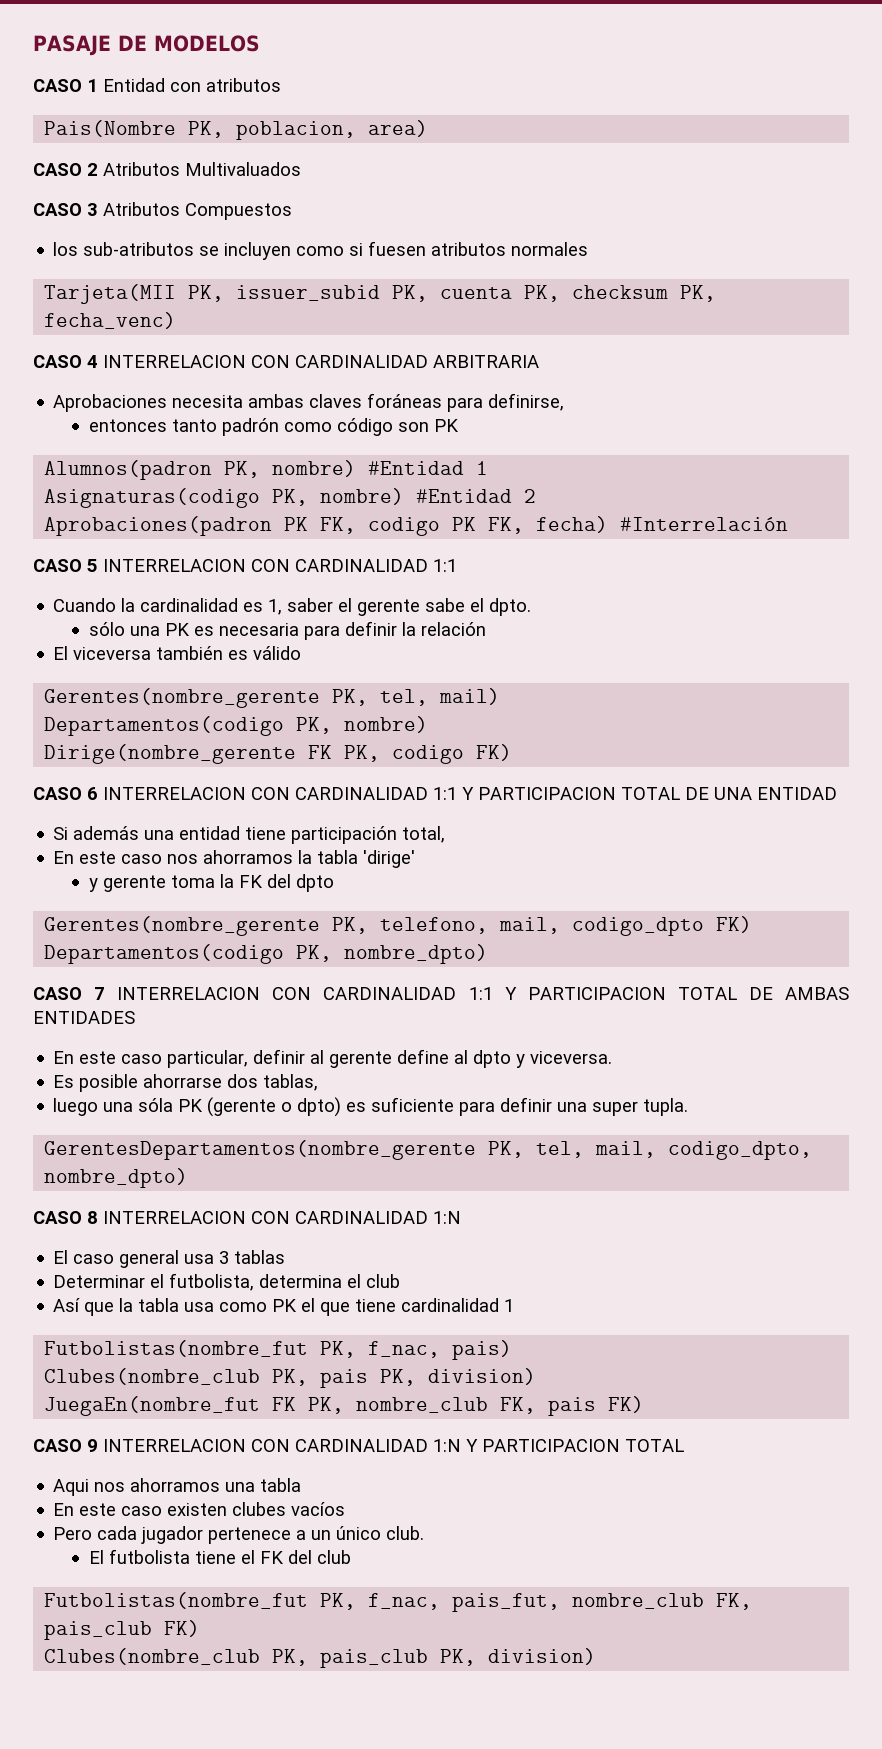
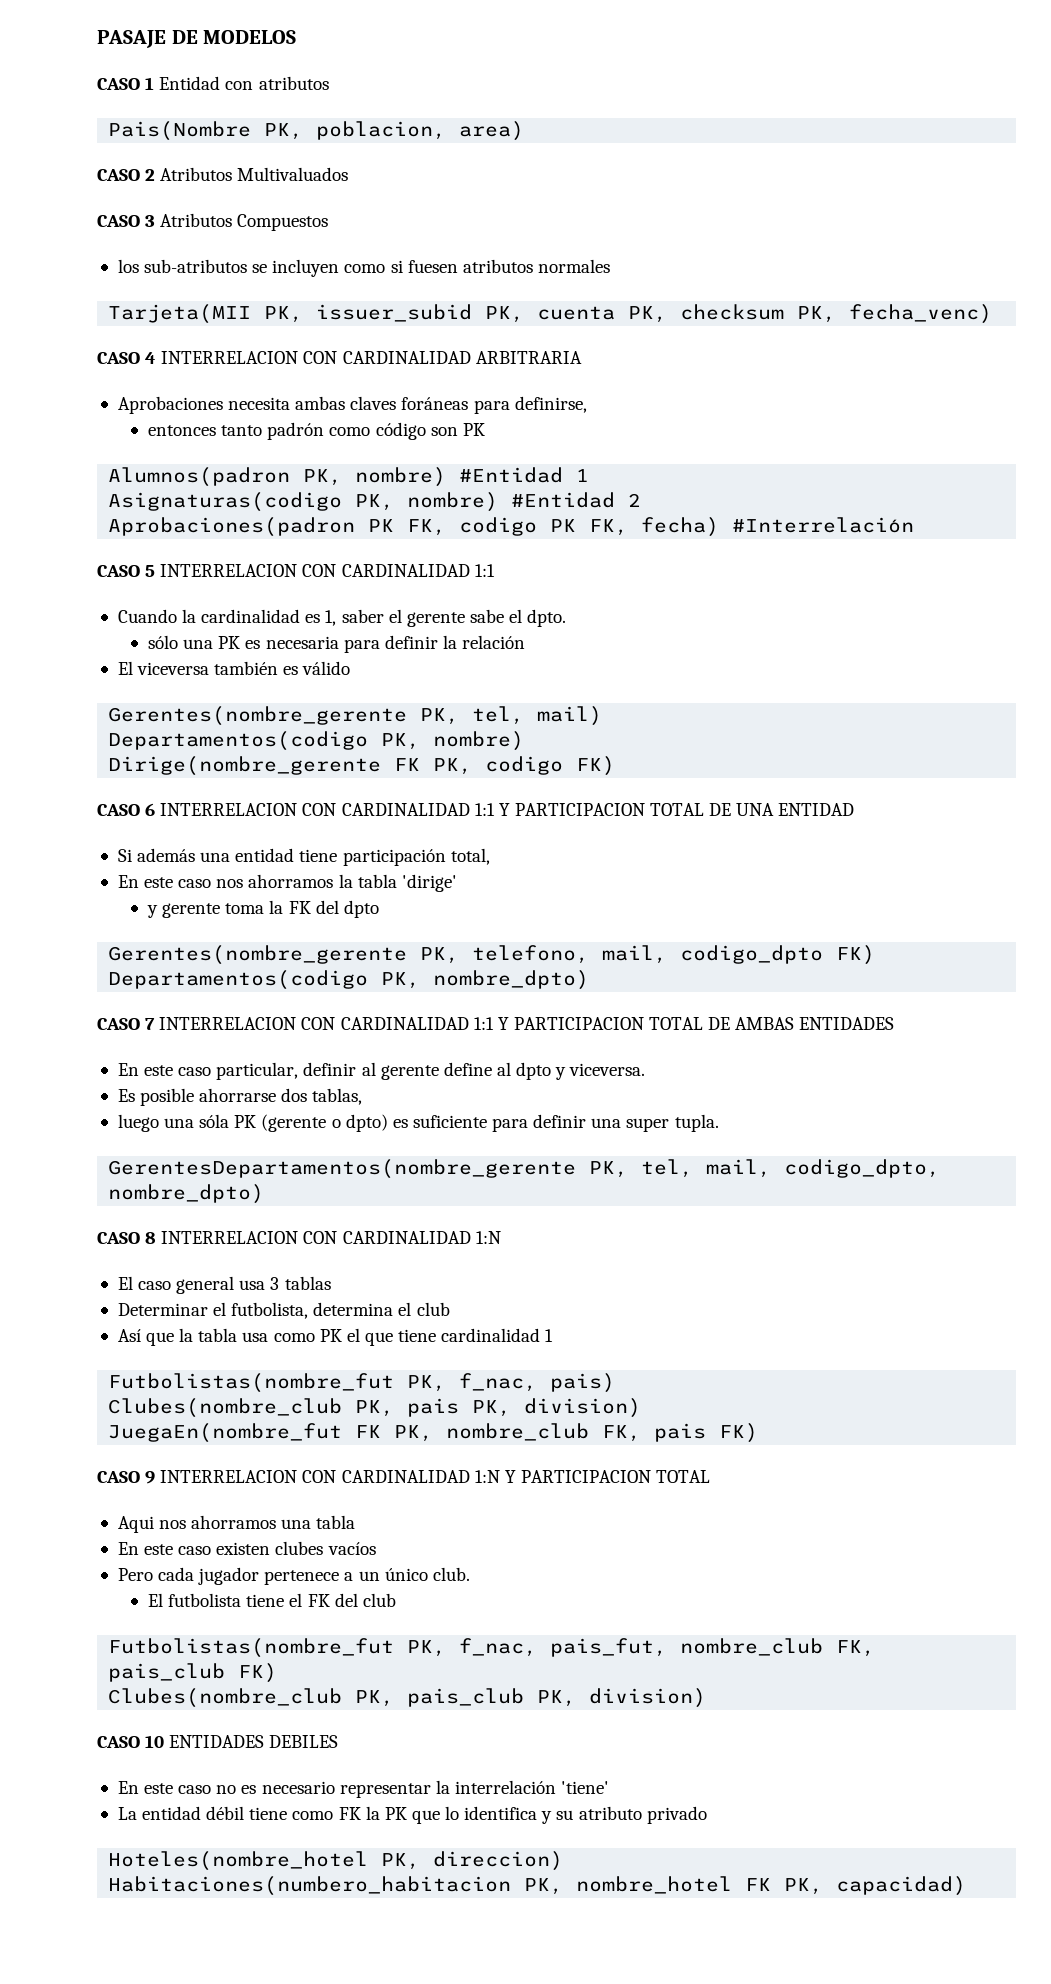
(597, 1656) none -> [97,1735,339,1748] [117,1780,610,1798] [117,1806,707,1824] [108,1851,564,1871] [108,1876,967,1896] // CASO 10 ENTIDADES DEBILES // En este caso no es necesario representar la interrelación 'tiene' // La entidad débil tiene como FK la PK que lo identifica y su atributo privado // Hoteles(nombre_hotel PK, direccion) // Habitaciones(numbero_habitacion PK, nombre_hotel FK PK, capacidad)

